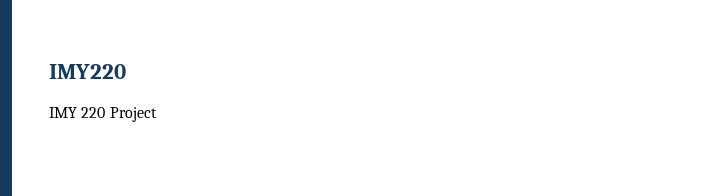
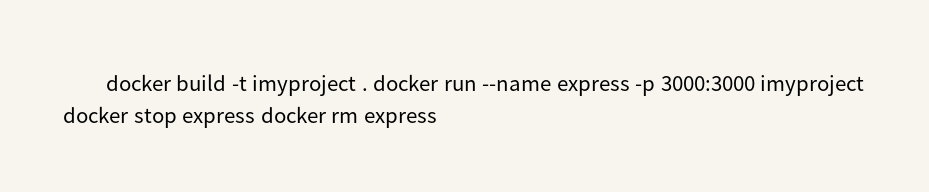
[49,64,126,79] [49,107,157,122] IMY220 // IMY 220 Project -> [105,74,865,96] [63,106,437,128] docker build -t imyproject . docker run --name express -p 3000:3000 imyproject docker stop express docker rm express

